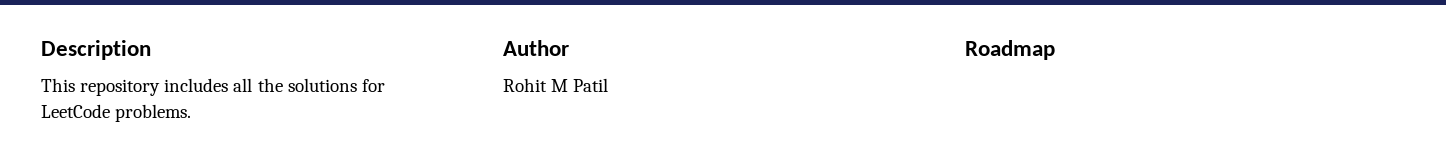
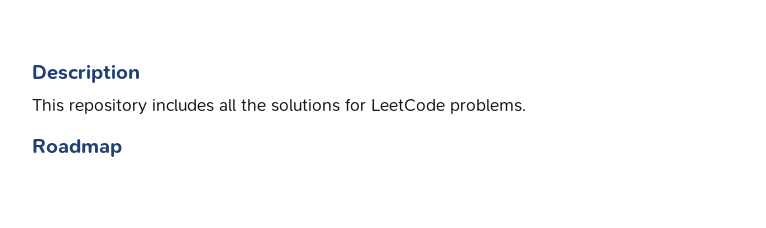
[503,40,569,56] [503,78,609,92] // Author // Rohit M Patil -> (526, 106) none

